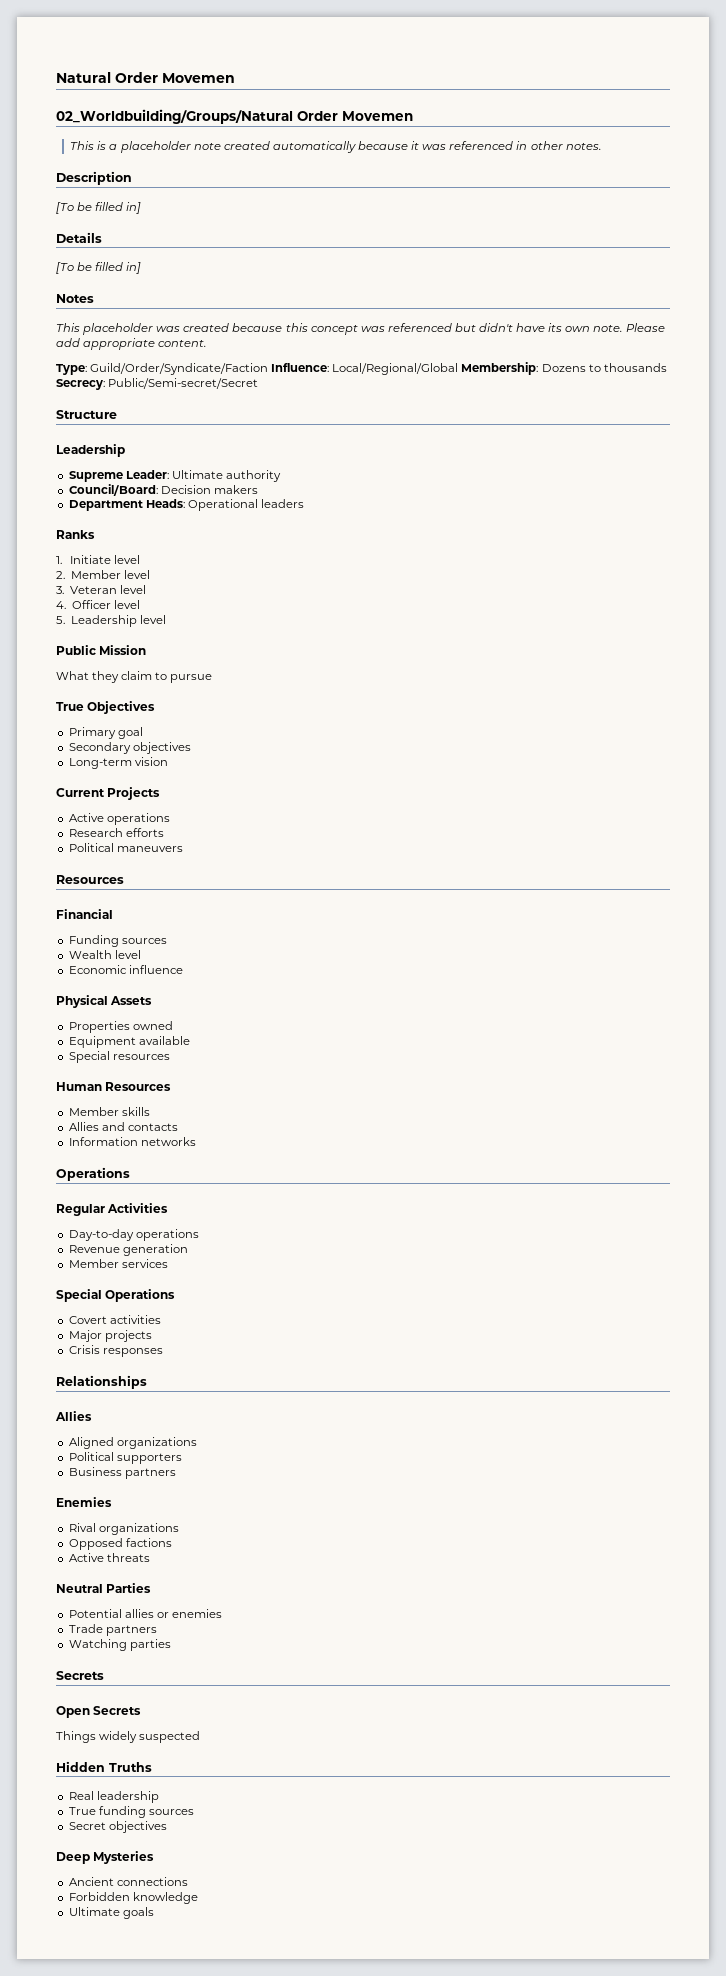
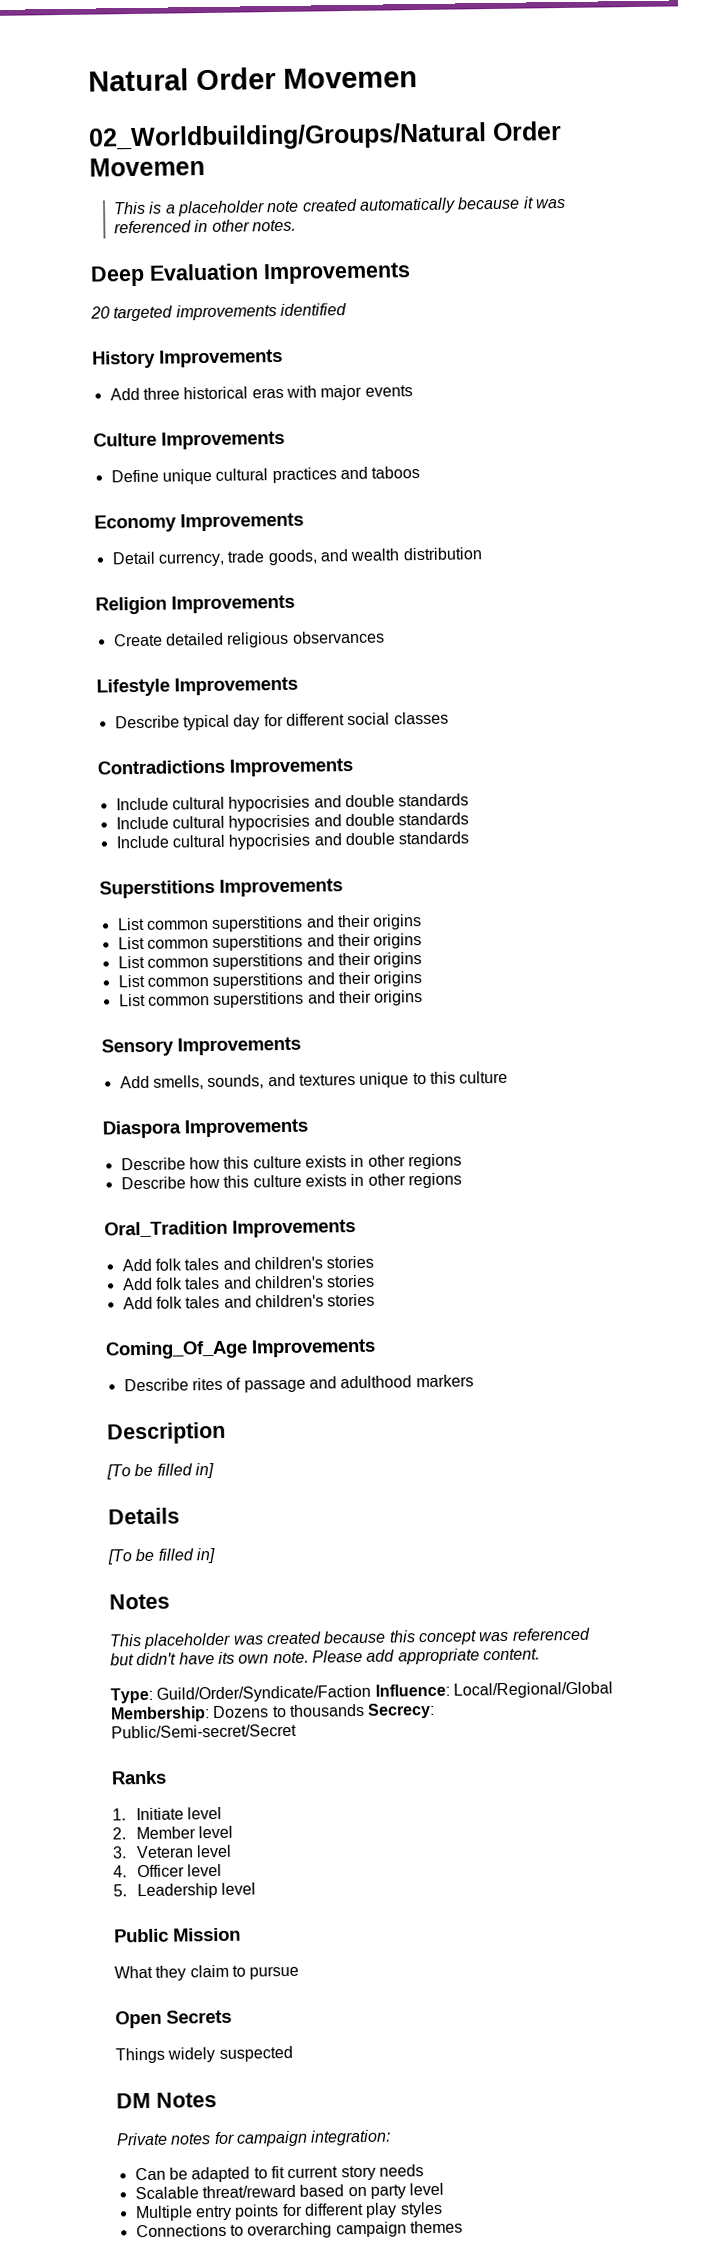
(601, 146) none -> [90,262,411,287] [90,303,347,322] [92,348,283,369] [109,384,413,401] [93,430,285,450] [110,466,421,485] [94,512,304,533] [111,547,482,567] [95,594,295,615] [112,630,385,648] [96,676,298,697] [114,711,449,731] [97,757,353,777] [115,793,470,812] [115,812,470,831] [115,831,470,850] [99,878,343,899] [116,914,423,932] [117,933,423,951] [117,952,423,970] [117,971,423,989] [118,990,424,1008] [101,1036,301,1057] [119,1070,509,1090] [102,1118,309,1139] [120,1153,462,1171] [120,1172,462,1190] [104,1219,356,1238] [121,1255,375,1272] [121,1274,376,1291] [122,1293,376,1310] [105,1338,376,1360] [123,1374,474,1393] // Deep Evaluation Improvements // 20 targeted improvements identified // History Improvements // Add three historical eras with major events // Culture Improvements // Define unique cultural practices and taboos // Economy Improvements // Detail currency, trade goods, and wealth distribution // Religion Improvements // Create detailed religious observances // Lifestyle Improvements // Describe typical day for different social classes // Contradictions Improvements // Include cultural hypocrisies and double standards // Include cultural hypocrisies and double standards // Include cultural hypocrisies and double standards // Superstitions Improvements // List common superstitions and their origins // List common superstitions and their origins // List common superstitions and their origins // List common superstitions and their origins // List common superstitions and their origins // Sensory Improvements // Add smells, sounds, and textures unique to this culture // Diaspora Improvements // Describe how this culture exists in other regions // Describe how this culture exists in other regions // Oral_Tradition Improvements // Add folk tales and children's stories // Add folk tales and children's stories // Add folk tales and children's stories // Coming_Of_Age Improvements // Describe rites of passage and adulthood markers
[56,410,117,419] [56,444,125,457] [68,470,281,482] [68,484,258,496] [68,499,304,511] // Structure // Leadership // Supreme Leader: Ultimate authority // Council/Board: Decision makers // Department Heads: Operational leaders -> (297, 1731) none
[56,701,156,714] [68,727,143,739] [68,742,191,754] [68,757,168,769] [56,787,161,800] [68,813,170,825] [68,828,164,837] [68,843,183,852] [56,875,124,884] [56,909,113,919] [68,935,167,947] [68,950,141,959] [68,965,183,974] [56,995,153,1008] [68,1021,173,1033] [68,1036,190,1048] [68,1051,170,1063] [56,1082,172,1091] [68,1107,150,1116] [68,1122,178,1131] [68,1137,196,1146] [56,1167,130,1181] [56,1203,169,1216] [68,1229,199,1241] [68,1244,188,1256] [68,1259,168,1268] [56,1289,176,1302] [68,1315,161,1324] [68,1330,152,1342] [68,1345,163,1357] [56,1375,147,1389] [55,1411,92,1421] [68,1437,197,1449] [68,1452,182,1464] [68,1467,176,1479] [56,1497,112,1507] [68,1523,179,1535] [68,1538,172,1550] [68,1553,150,1562] [56,1583,152,1593] [68,1609,222,1618] [68,1624,157,1636] [68,1639,171,1651] [56,1671,104,1680] // True Objectives // Primary goal // Secondary objectives // Long-term vision // Current Projects // Active operations // Research efforts // Political maneuvers // Resources // Financial // Funding sources // Wealth level // Economic influence // Physical Assets // Properties owned // Equipment available // Special resources // Human Resources // Member skills // Allies and contacts // Information networks // Operations // Regular Activities // Day-to-day operations // Revenue generation // Member services // Special Operations // Covert activities // Major projects // Crisis responses // Relationships // Allies // Aligned organizations // Political supporters // Business partners // Enemies // Rival organizations // Opposed factions // Active threats // Neutral Parties // Potential allies or enemies // Trade partners // Watching parties // Secrets -> (300, 1972) none
[56,1761,152,1772] [68,1791,159,1803] [68,1806,194,1818] [68,1821,167,1833] [56,1851,155,1864] [68,1877,188,1886] [68,1892,198,1904] [68,1907,154,1919] Hidden Truths // Real leadership // True funding sources // Secret objectives // Deep Mysteries // Ancient connections // Forbidden knowledge // Ultimate goals -> [116,2092,217,2109] [116,2129,392,2147] [134,2164,424,2183] [134,2182,445,2200] [134,2201,443,2222] [135,2220,463,2239] DM Notes // Private notes for campaign integration: // Can be adapted to fit current story needs // Scalable threat/reward based on party level // Multiple entry points for different play styles // Connections to overarching campaign themes

